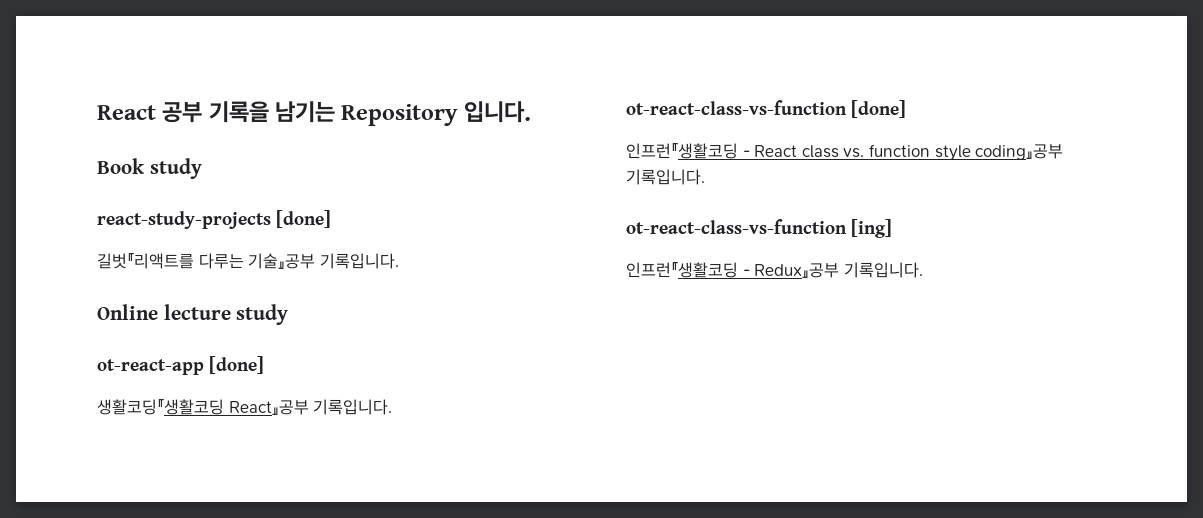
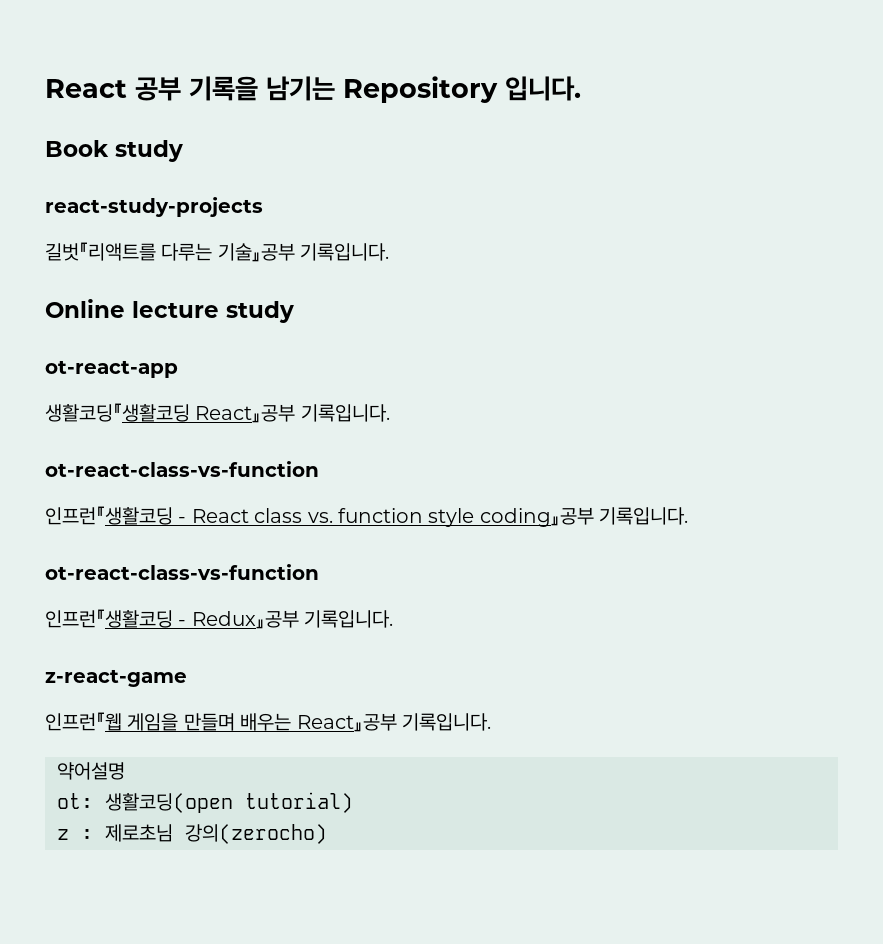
[276,210,331,228] [done] -> (263, 207) none
[209,356,264,374] [done] -> (178, 369) none
[851,100,906,118] [done] -> (319, 469) none
[851,219,892,238] [ing] -> (319, 572) none
(923, 270) none -> [45,669,187,687] [45,712,491,732] [57,762,125,780] [57,792,353,813] [57,824,327,844] // z-react-game // 인프런『웹 게임을 만들며 배우는 React』공부 기록입니다. // 약어설명 // ot: 생활코딩(open tutorial) // z : 제로초님 강의(zerocho)

